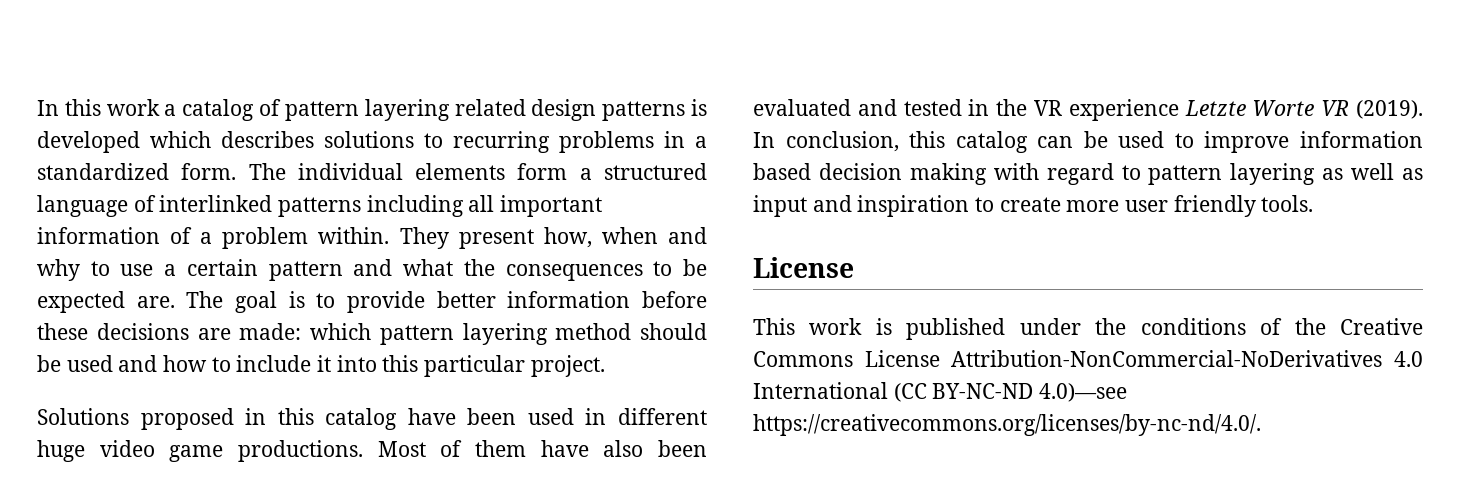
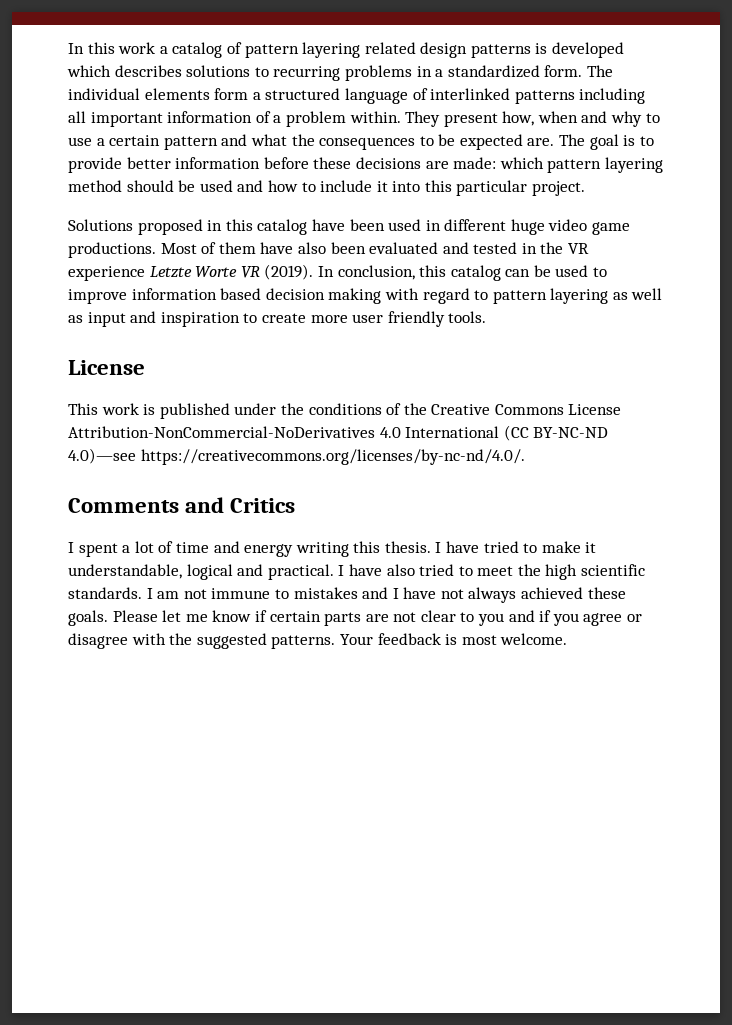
(1261, 425) none -> [68,497,296,513] [68,541,597,557] [68,564,646,580] [68,587,626,603] [68,610,643,626] [68,633,568,649] // Comments and Critics // I spent a lot of time and energy writing this thesis. I have tried to make it understandable, logical and practical. I have also tried to meet the high scientific standards. I am not immune to mistakes and I have not always achieved these goals. Please let me know if certain parts are not clear to you and if you agree or disagree with the suggested patterns. Your feedback is most welcome.

